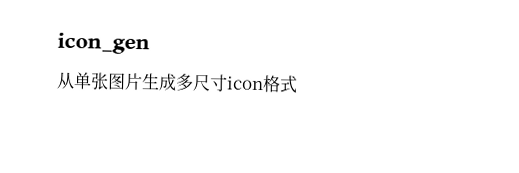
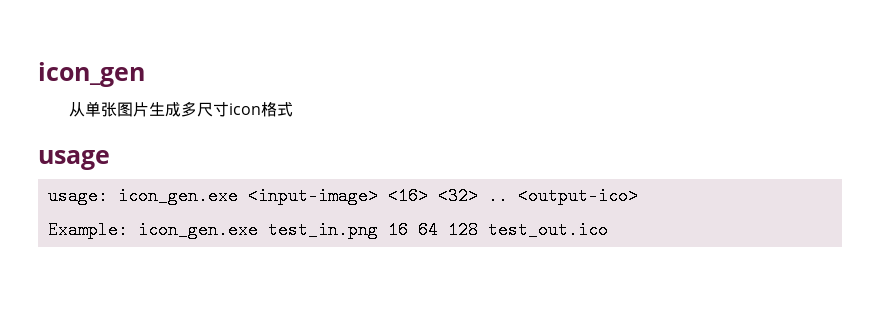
(298, 84) none -> [38,150,110,170] [47,187,638,205] [47,221,608,239] // usage // usage: icon_gen.exe <input-image> <16> <32> .. <output-ico> // Example: icon_gen.exe test_in.png 16 64 128 test_out.ico

